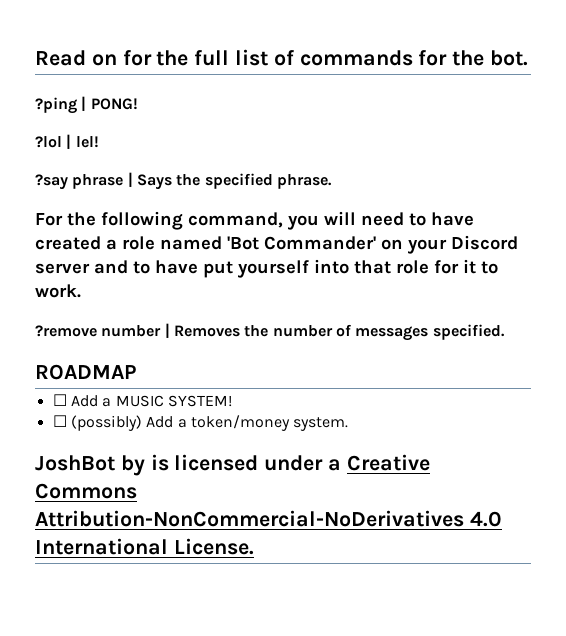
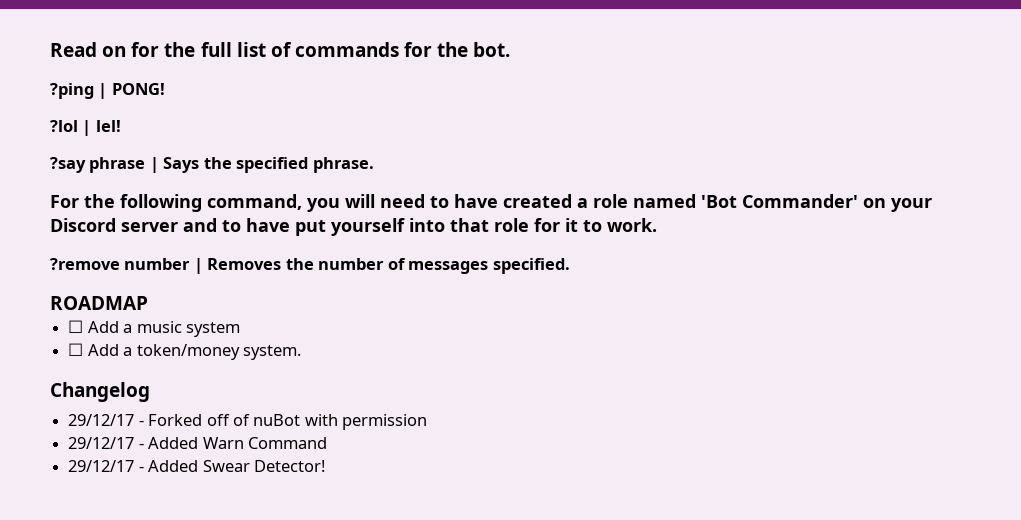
[115,395,232,407] [52,415,142,431] MUSIC SYSTEM! // ☐ (possibly) -> [136,321,240,337] [68,343,84,356] music system // ☐
[35,454,430,476] [35,483,137,499] [35,510,502,527] [35,538,254,555] JoshBot by is licensed under a Creative Commons Attribution-NonCommercial-NoDerivatives 4.0 International License. -> [50,382,150,402] [68,414,428,430] [68,437,327,449] [68,460,325,472] Changelog // 29/12/17 - Forked off of nuBot with permission // 29/12/17 - Added Warn Command // 29/12/17 - Added Swear Detector!

